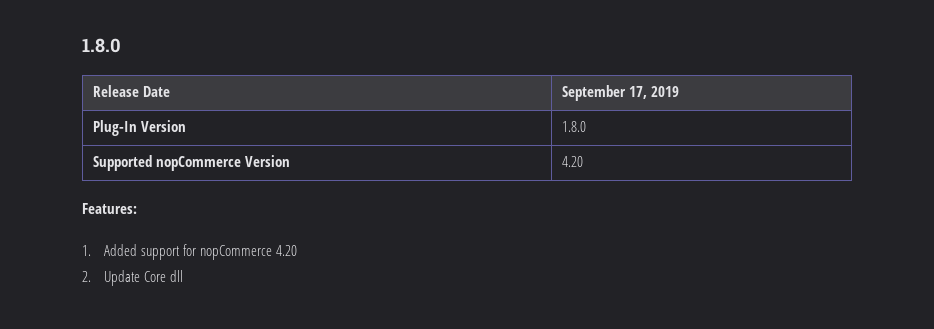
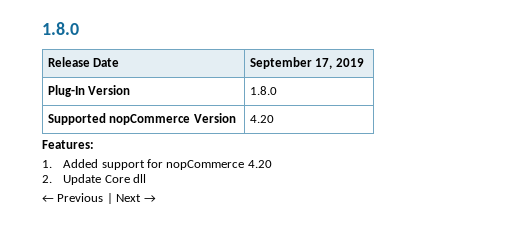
(183, 276) none -> [42,193,156,204] // ← Previous | Next →

